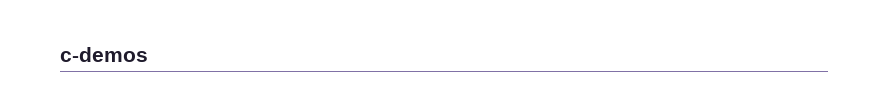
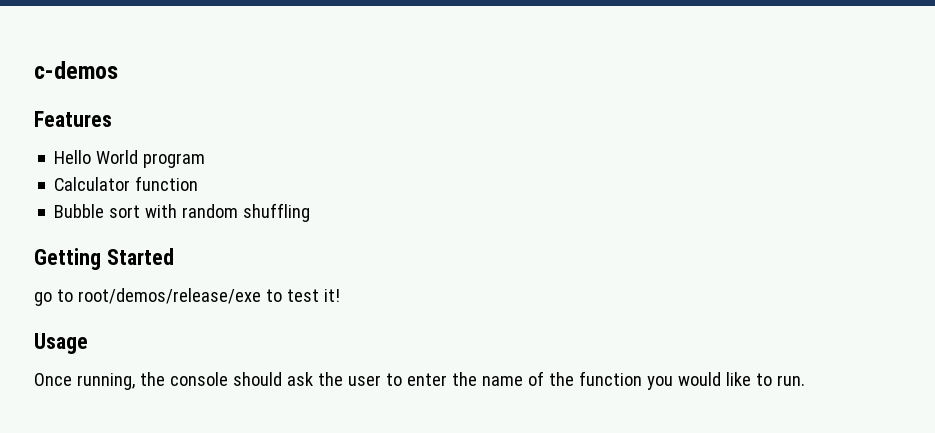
(148, 54) none -> [34,111,112,127] [54,150,206,168] [54,176,199,191] [54,203,311,222] [34,248,174,270] [34,288,340,306] [34,333,88,354] [34,371,805,390] // Features // Hello World program // Calculator function // Bubble sort with random shuffling // Getting Started // go to root/demos/release/exe to test it! // Usage // Once running, the console should ask the user to enter the name of the function you would like to run.

